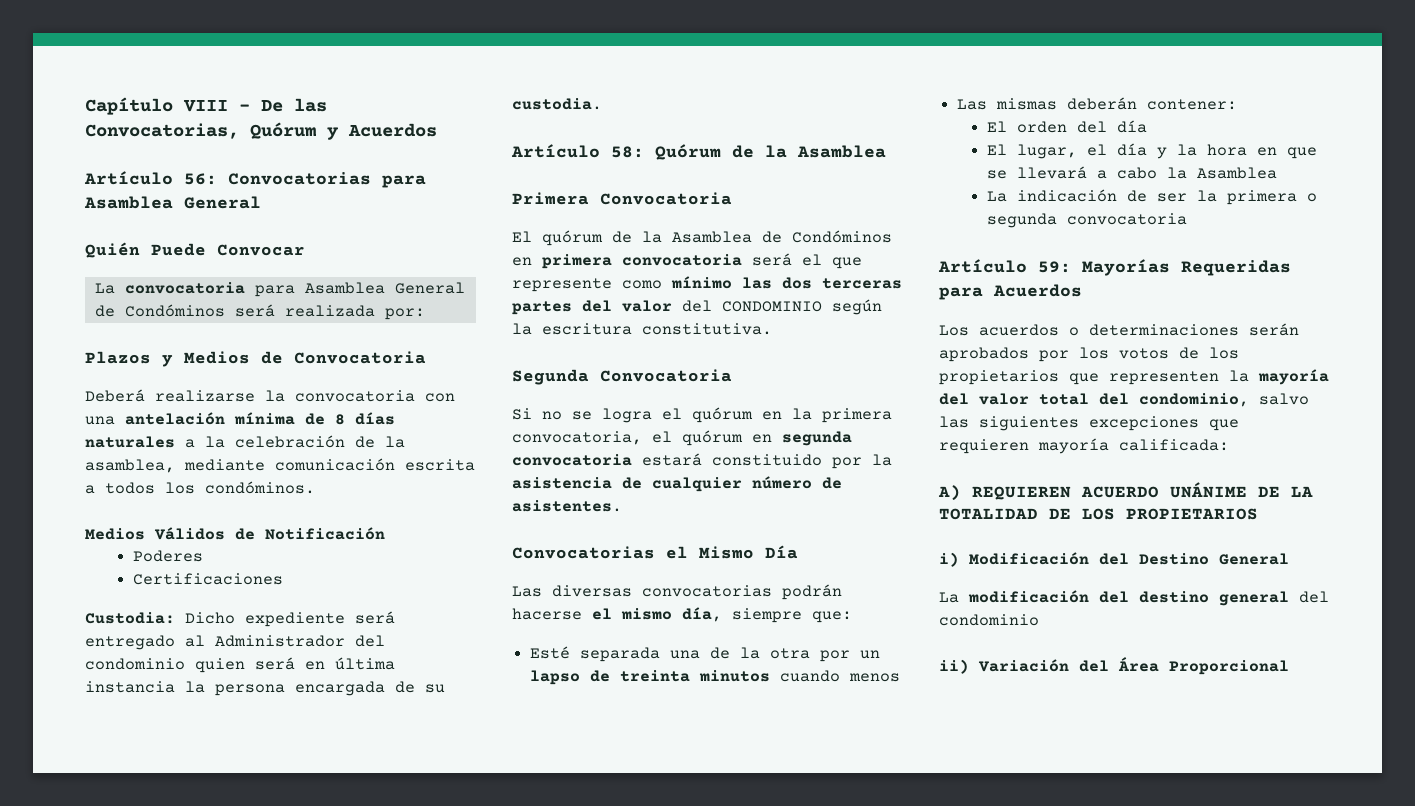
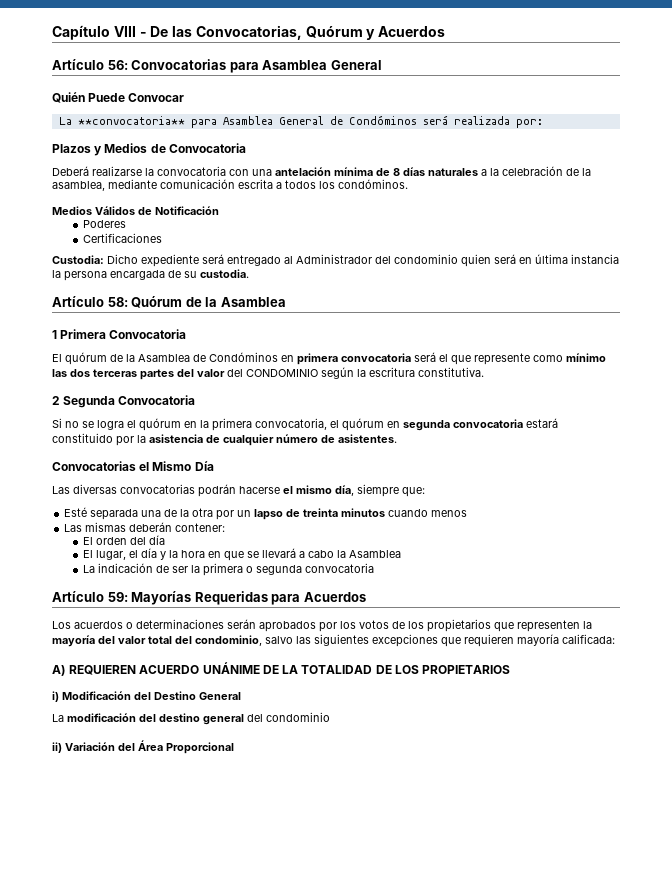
[124,282,245,294] convocatoria -> [77,116,185,125] **convocatoria**
(886, 151) none -> [52,330,57,339] 1
(772, 329) none -> [52,396,60,405] 2

